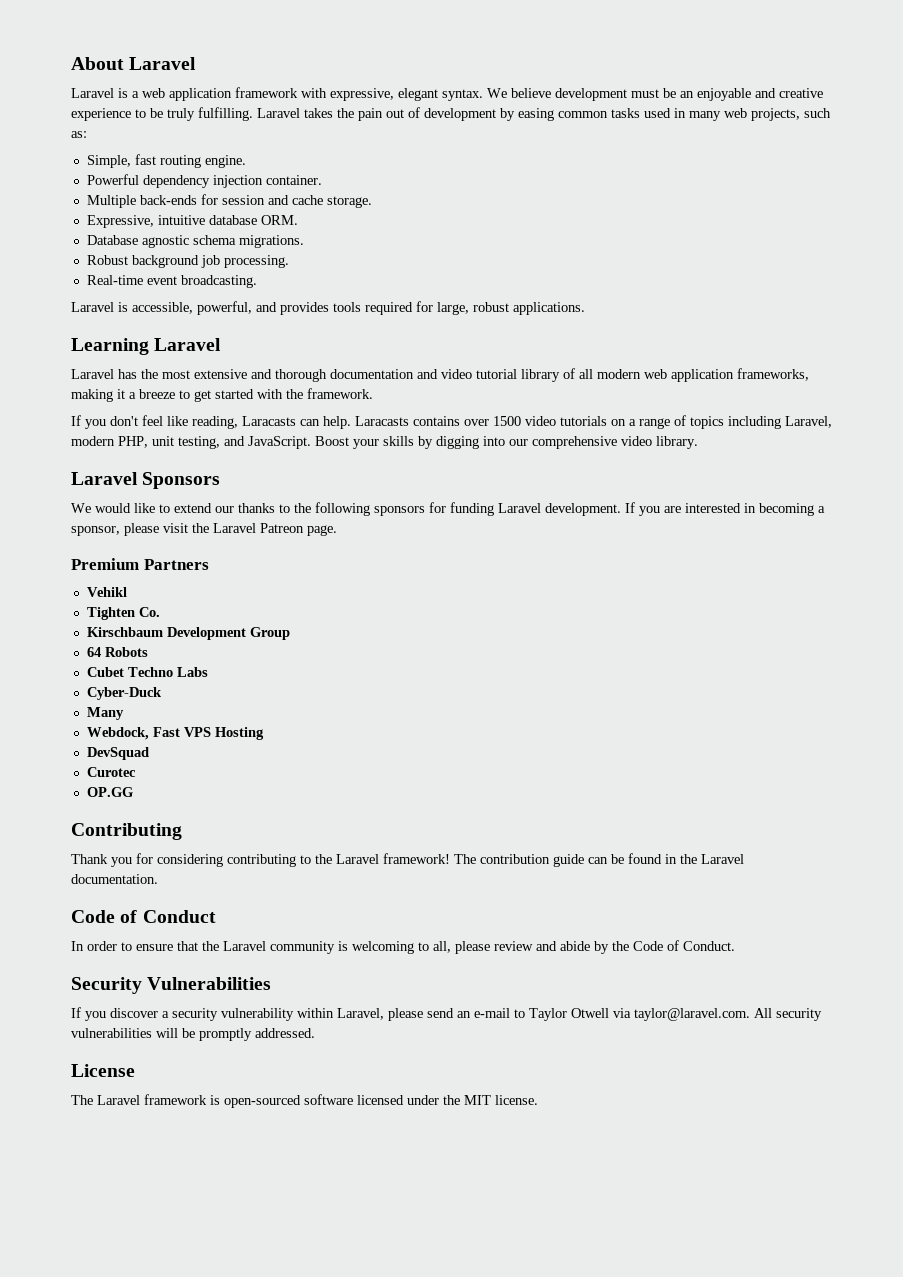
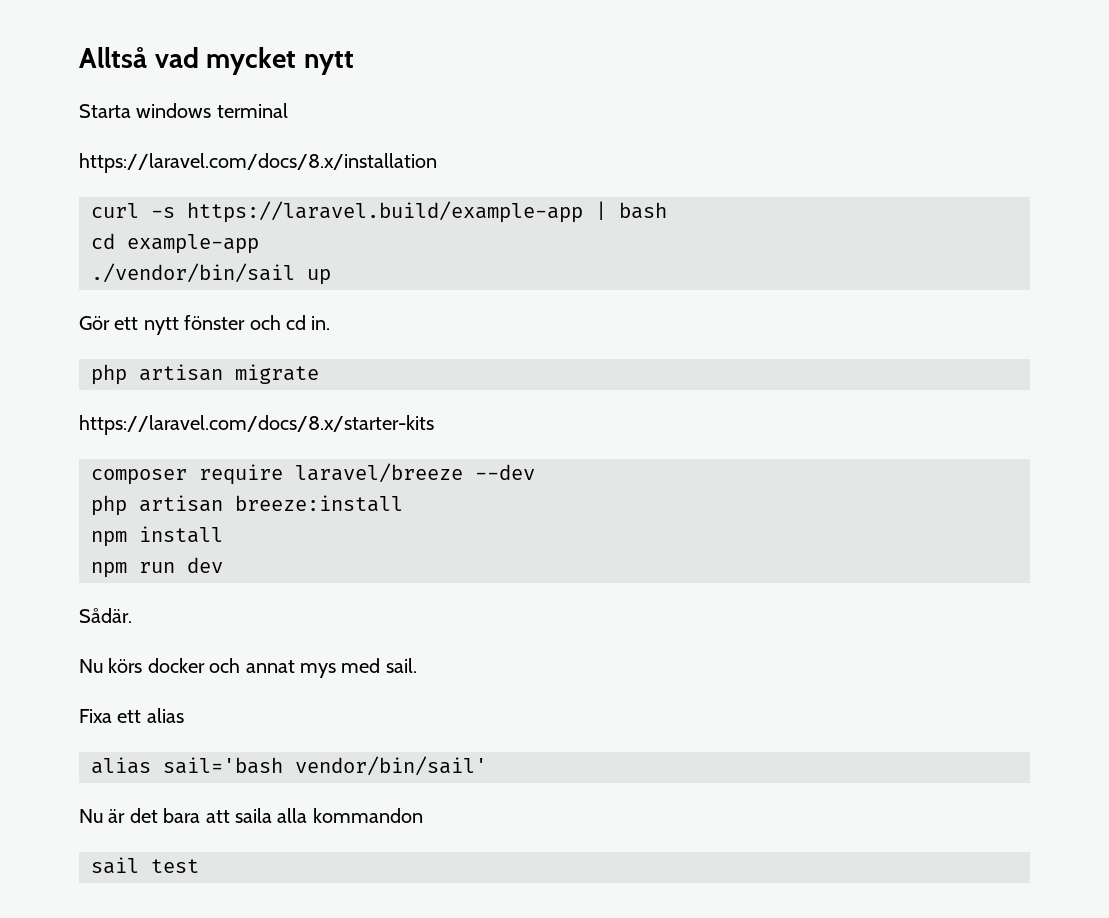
[71,57,197,70] [71,87,823,101] [71,107,831,121] [71,131,87,138] [86,154,246,168] [86,174,322,188] [86,194,372,208] [86,215,298,228] [86,235,304,248] [86,255,289,268] [86,275,257,288] [71,301,585,315] [71,338,222,355] [71,368,809,382] [71,388,373,402] [71,415,832,429] [71,436,698,449] [71,472,221,489] [71,502,825,516] [71,523,337,536] [71,558,209,570] [86,587,127,597] [86,607,160,620] [86,627,290,640] [86,647,148,657] [86,667,208,677] [86,687,162,700] [86,707,124,720] [86,727,264,740] [86,747,149,760] [86,767,136,777] [86,787,133,797] [71,823,182,840] [71,853,744,867] [71,874,158,884] [71,910,216,923] [71,940,735,954] [71,977,272,994] [71,1007,822,1021] [71,1028,315,1041] [71,1064,135,1077] [71,1094,538,1108] About Laravel // Laravel is a web application framework with expressive, elegant syntax. We believe development must be an enjoyable and creative experience to be truly fulfilling. Laravel takes the pain out of development by easing common tasks used in many web projects, such as: // Simple, fast routing engine. // Powerful dependency injection container. // Multiple back-ends for session and cache storage. // Expressive, intuitive database ORM. // Database agnostic schema migrations. // Robust background job processing. // Real-time event broadcasting. // Laravel is accessible, powerful, and provides tools required for large, robust applications. // Learning Laravel // Laravel has the most extensive and thorough documentation and video tutorial library of all modern web application frameworks, making it a breeze to get started with the framework. // If you don't feel like reading, Laracasts can help. Laracasts contains over 1500 video tutorials on a range of topics including Laravel, modern PHP, unit testing, and JavaScript. Boost your skills by digging into our comprehensive video library. // Laravel Sponsors // We would like to extend our thanks to the following sponsors for funding Laravel development. If you are interested in becoming a sponsor, please visit the Laravel Patreon page. // Premium Partners // Vehikl // Tighten Co. // Kirschbaum Development Group // 64 Robots // Cubet Techno Labs // Cyber-Duck // Many // Webdock, Fast VPS Hosting // DevSquad // Curotec // OP.GG // Contributing // Thank you for considering contributing to the Laravel framework! The contribution guide can be found in the Laravel documentation. // Code of Conduct // In order to ensure that the Laravel community is welcoming to all, please review and abide by the Code of Conduct. // Security Vulnerabilities // If you discover a security vulnerability within Laravel, please send an e-mail to Taylor Otwell via taylor@laravel.com. All security vulnerabilities will be promptly addressed. // License // The Laravel framework is open-sourced software licensed under the MIT license. -> [79,47,354,75] [79,103,288,118] [79,153,437,173] [91,201,667,223] [91,233,259,254] [91,263,331,285] [79,315,331,335] [91,364,319,385] [79,415,434,435] [91,463,535,485] [91,495,403,516] [91,526,223,547] [91,557,223,578] [79,608,132,623] [79,658,417,678] [79,708,184,723] [91,756,487,776] [79,808,423,823] [91,857,199,874] Alltså vad mycket nytt // Starta windows terminal // https://laravel.com/docs/8.x/installation // curl -s https://laravel.build/example-app | bash // cd example-app // ./vendor/bin/sail up // Gör ett nytt fönster och cd in. // php artisan migrate // https://laravel.com/docs/8.x/starter-kits // composer require laravel/breeze --dev // php artisan breeze:install // npm install // npm run dev // Sådär. // Nu körs docker och annat mys med sail. // Fixa ett alias // alias sail='bash vendor/bin/sail' // Nu är det bara att saila alla kommandon // sail test

